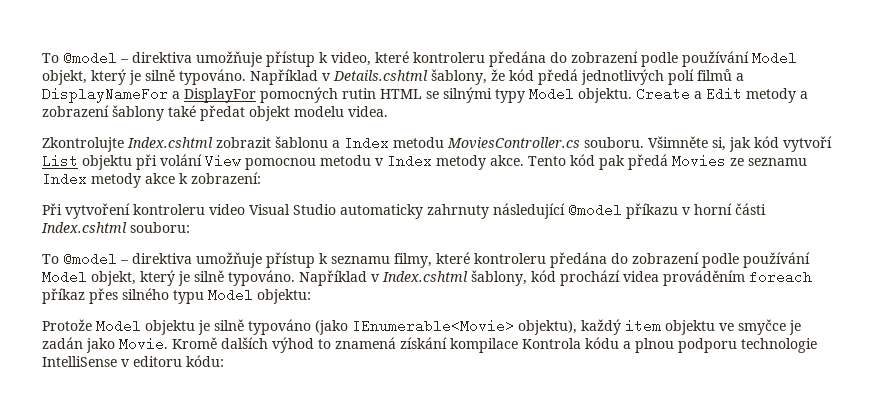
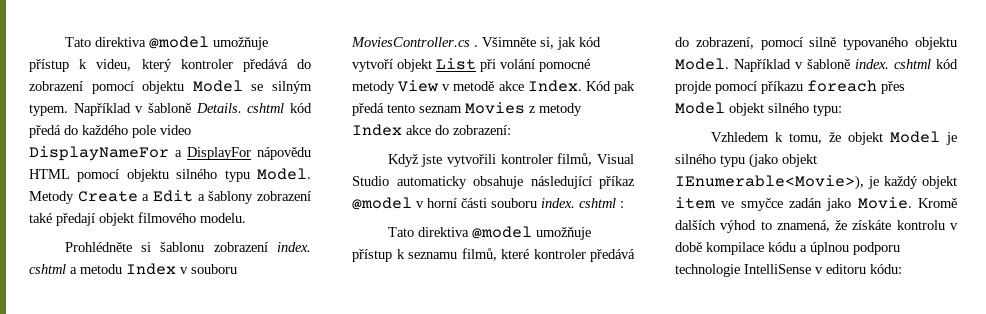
[42,51,797,67] [42,69,744,85] [42,87,808,103] [42,105,388,121] [42,136,644,152] To @model – direktiva umožňuje přístup k video, které kontroleru předána do zobrazení podle používání Model objekt, který je silně typováno. Například v Details.cshtml šablony, že kód předá jednotlivých polí filmů a DisplayNameFor a DisplayFor pomocných rutin HTML se silnými typy Model objektu. Create a Edit metody a zobrazení šablony také předat objekt modelu videa. // Zkontrolujte Index.cshtml zobrazit šablonu a Index metodu MoviesController.cs souboru. -> [64,36,268,50] [29,59,311,72] [29,80,312,94] [29,103,312,116] [29,125,191,138] [29,146,311,161] [29,168,311,182] [29,190,311,204] [29,212,246,226] [64,242,311,252] [29,263,237,275] [351,37,478,47] Tato direktiva @model umožňuje přístup k videu, který kontroler předává do zobrazení pomocí objektu Model se silným typem. Například v šabloně Details. cshtml kód předá do každého pole video DisplayNameFor a DisplayFor nápovědu HTML pomocí objektu silného typu Model. Metody Create a Edit a šablony zobrazení také předají objekt filmového modelu. // Prohlédněte si šablonu zobrazení index. cshtml a metodu Index v souboru MoviesController.cs .
[42,154,807,170] [42,172,261,188] [42,203,766,219] [41,222,190,233] [42,252,810,268] [42,270,812,286] [42,288,311,304] [42,319,715,335] List objektu při volání View pomocnou metodu v Index metody akce. Tento kód pak předá Movies ze seznamu Index metody akce k zobrazení: // Při vytvoření kontroleru video Visual Studio automaticky zahrnuty následující @model příkazu v horní části Index.cshtml souboru: // To @model – direktiva umožňuje přístup k seznamu filmy, které kontroleru předána do zobrazení podle používání Model objekt, který je silně typováno. Například v Index.cshtml šablony, kód prochází videa prováděním foreach příkaz přes silného typu Model objektu: // Protože Model objektu je silně typováno (jako IEnumerable<Movie> objektu), každý item objektu -> [397,58,590,72] [352,80,635,94] [352,102,582,116] [352,124,511,136] [387,153,634,167] [352,176,635,189] [352,197,624,210] [387,226,591,240] [352,248,635,262] [675,37,957,50] [675,58,958,72] [675,80,905,94] [675,102,842,116] [710,131,957,145] [675,153,817,168] [675,175,957,190] [675,197,716,209] objekt List při volání pomocné metody View v metodě akce Index. Kód pak předá tento seznam Movies z metody Index akce do zobrazení: // Když jste vytvořili kontroler filmů, Visual Studio automaticky obsahuje následující příkaz @model v horní části souboru index. cshtml : // Tato direktiva @model umožňuje přístup k seznamu filmů, které kontroler předává do zobrazení, pomocí silně typovaného objektu Model. Například v šabloně index. cshtml kód projde pomocí příkazu foreach přes Model objekt silného typu: // Vzhledem k tomu, že objekt Model je silného typu (jako objekt IEnumerable<Movie>), je každý objekt item
[789,320,801,335] je -> (783, 204) none
[335,337,581,353] znamená získání kompilace Kontrola -> [776,220,958,232] [675,242,764,255] znamená, že získáte kontrolu v době kompilace
[635,338,674,353] plnou -> [810,242,849,255] úplnou

